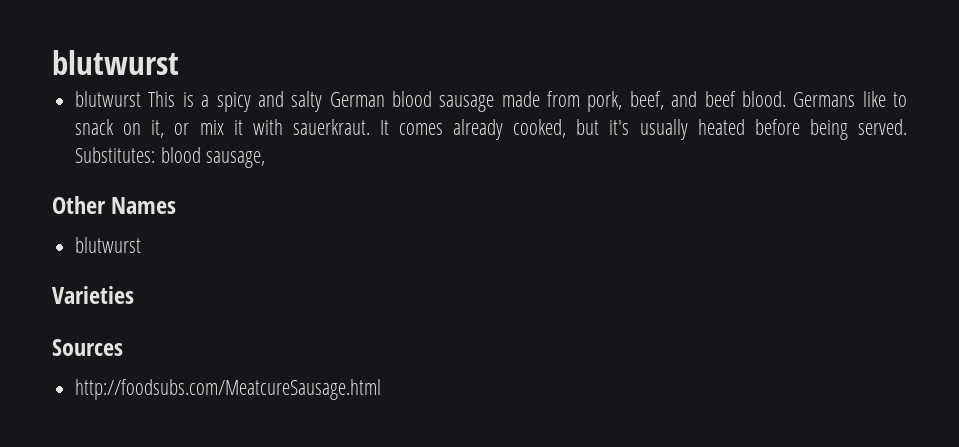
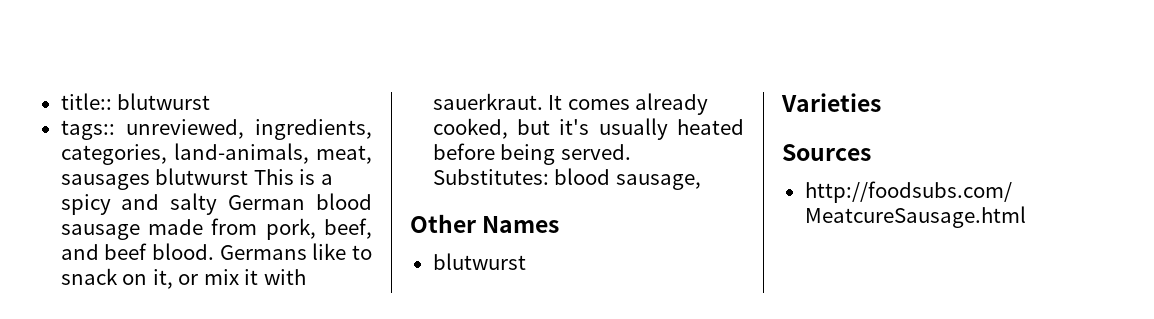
[52,50,179,75] blutwurst // -> [60,93,211,110] [60,119,372,140] [60,143,372,165] [60,174,150,190] title:: blutwurst // tags:: unreviewed, ingredients, categories, land-animals, meat, sausages

